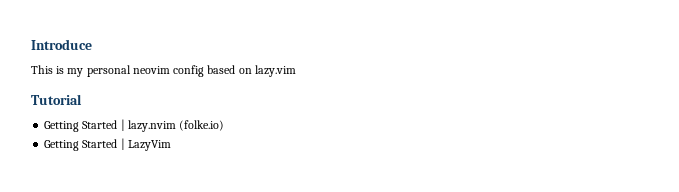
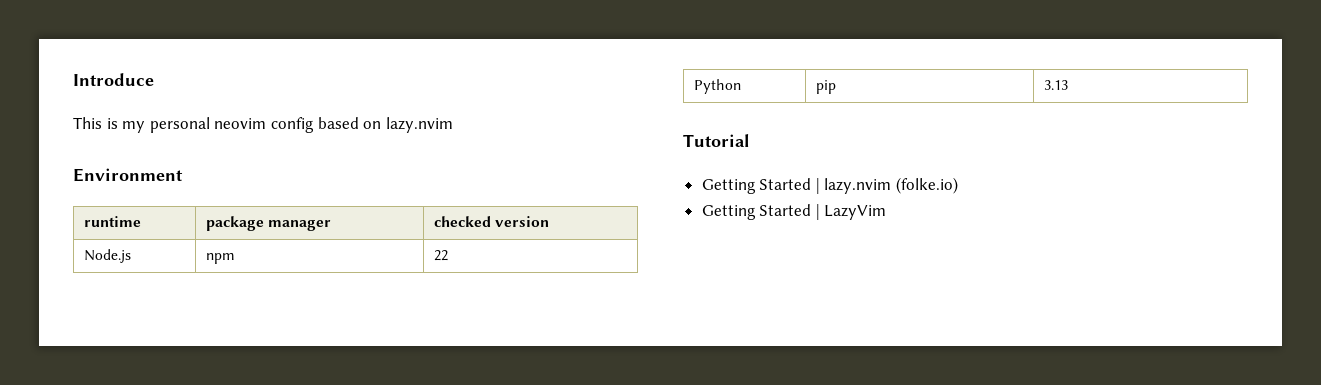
[254,65,296,77] lazy.vim -> [385,117,453,133] [73,168,183,182] [84,216,142,227] [206,216,332,231] [434,216,550,227] [84,249,132,263] [206,253,236,264] [434,250,449,261] [694,79,742,94] [816,80,837,94] [1044,80,1069,90] lazy.nvim // Environment // runtime | package manager | checked version // Node.js | npm | 22 // Python | pip | 3.13

